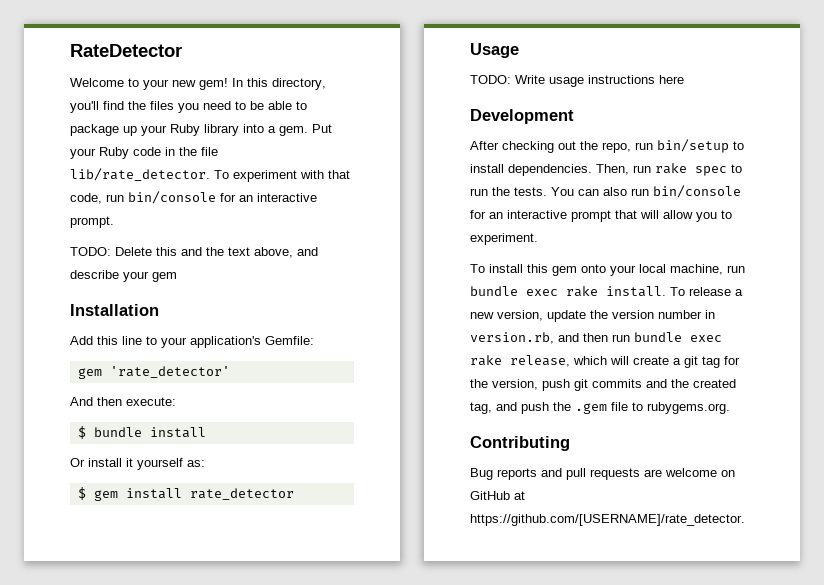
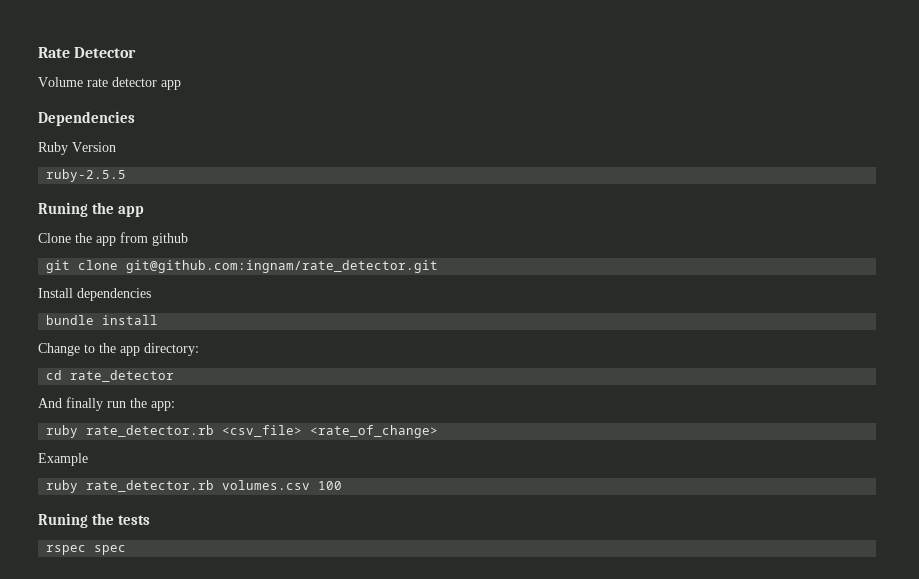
[70,44,182,57] [70,78,326,90] [70,101,307,113] [70,124,332,136] [70,147,218,159] [70,168,350,182] [70,191,317,204] [70,216,114,228] [70,247,318,258] [70,270,177,282] [70,304,159,316] [70,336,314,348] [77,366,230,379] [70,397,176,406] [77,426,206,439] [70,458,205,470] [77,487,294,501] [470,43,519,58] [470,75,684,87] [470,109,574,124] [470,139,744,153] [470,163,742,176] [470,185,741,198] [470,210,732,222] [470,233,538,245] [470,264,745,276] [470,286,743,297] [470,310,715,322] [470,332,722,344] [470,355,740,368] [470,379,736,391] [470,402,730,414] [470,436,570,451] [470,468,735,480] [470,491,525,500] [470,514,745,526] RateDetector // Welcome to your new gem! In this directory, you'll find the files you need to be able to package up your Ruby library into a gem. Put your Ruby code in the file lib/rate_detector. To experiment with that code, run bin/console for an interactive prompt. // TODO: Delete this and the text above, and describe your gem // Installation // Add this line to your application's Gemfile: // gem 'rate_detector' // And then execute: // $ bundle install // Or install it yourself as: // $ gem install rate_detector // Usage // TODO: Write usage instructions here // Development // After checking out the repo, run bin/setup to install dependencies. Then, run rake spec to run the tests. You can also run bin/console for an interactive prompt that will allow you to experiment. // To install this gem onto your local machine, run bundle exec rake install. To release a new version, update the version number in version.rb, and then run bundle exec rake release, which will create a git tag for the version, push git commits and the created tag, and push the .gem file to rubygems.org. // Contributing // Bug reports and pull requests are welcome on GitHub at https://github.com/[USERNAME]/rate_detector. -> [38,47,137,58] [38,77,181,90] [38,111,135,126] [38,142,116,155] [46,169,127,182] [38,202,145,217] [38,232,188,246] [46,260,439,273] [38,288,151,301] [46,315,159,325] [38,343,199,356] [46,370,175,382] [38,397,175,411] [46,425,439,438] [38,453,88,466] [46,480,343,493] [38,513,151,528] [46,545,127,555] Rate Detector // Volume rate detector app // Dependencies // Ruby Version // ruby-2.5.5 // Runing the app // Clone the app from github // git clone git@github.com:ingnam/rate_detector.git // Install dependencies // bundle install // Change to the app directory: // cd rate_detector // And finally run the app: // ruby rate_detector.rb <csv_file> <rate_of_change> // Example // ruby rate_detector.rb volumes.csv 100 // Runing the tests // rspec spec

